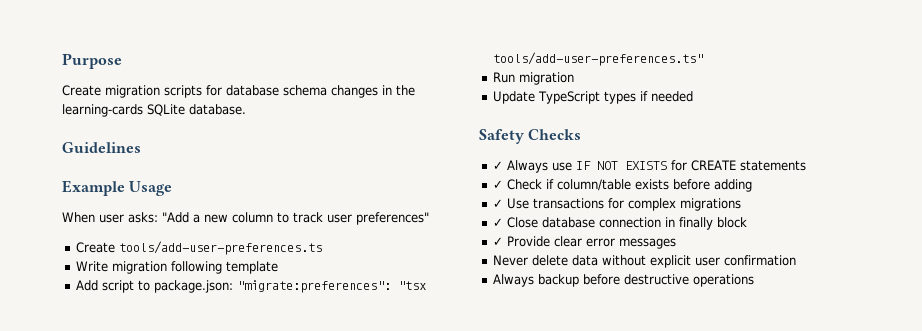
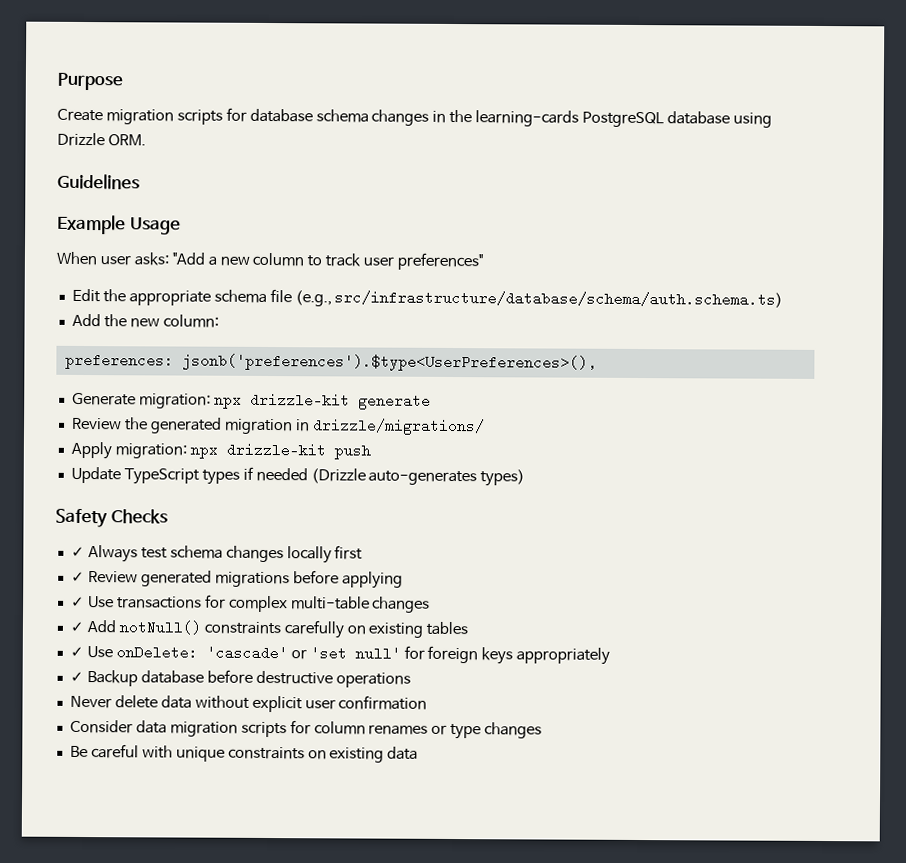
[147,104,246,116] SQLite database. -> [582,111,772,128] [57,132,146,147] PostgreSQL database using Drizzle ORM.
[76,241,323,255] [76,261,279,274] [76,280,427,293] [493,52,704,66] [493,72,575,85] Create tools/add-user-preferences.ts // Write migration following template // Add script to package.json: "migrate:preferences": "tsx tools/add-user-preferences.ts" // Run migration -> [71,288,784,308] [71,313,219,328] [64,352,597,372] [71,392,431,410] [71,417,485,436] [70,441,371,460] Edit the appropriate schema file (e.g., src/infrastructure/database/schema/auth.schema.ts) // Add the new column: // preferences: jsonb('preferences').$type<UserPreferences>(), // Generate migration: npx drizzle-kit generate // Review the generated migration in drizzle/migrations/ // Apply migration: npx drizzle-kit push
(694, 96) none -> [310,468,526,487] (Drizzle auto-generates types)
[552,160,807,171] [493,179,753,192] use IF NOT EXISTS for CREATE statements // ✓ Check if column/table exists before adding -> [140,545,364,564] [70,570,403,589] test schema changes locally first // ✓ Review generated migrations before applying
[680,198,742,211] [493,217,748,230] [493,236,677,249] migrations // ✓ Close database connection in finally block // ✓ Provide clear error messages -> [290,596,431,613] [69,620,469,639] [69,645,611,665] [69,669,411,688] multi-table changes // ✓ Add notNull() constraints carefully on existing tables // ✓ Use onDelete: 'cascade' or 'set null' for foreign keys appropriately // ✓ Backup database before destructive operations
[493,274,755,287] Always backup before destructive operations -> [69,719,543,740] [69,744,419,763] Consider data migration scripts for column renames or type changes // Be careful with unique constraints on existing data

